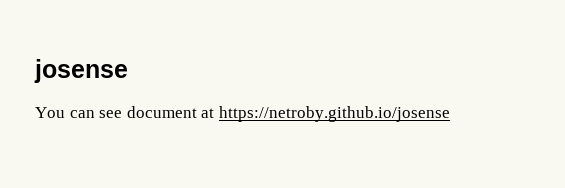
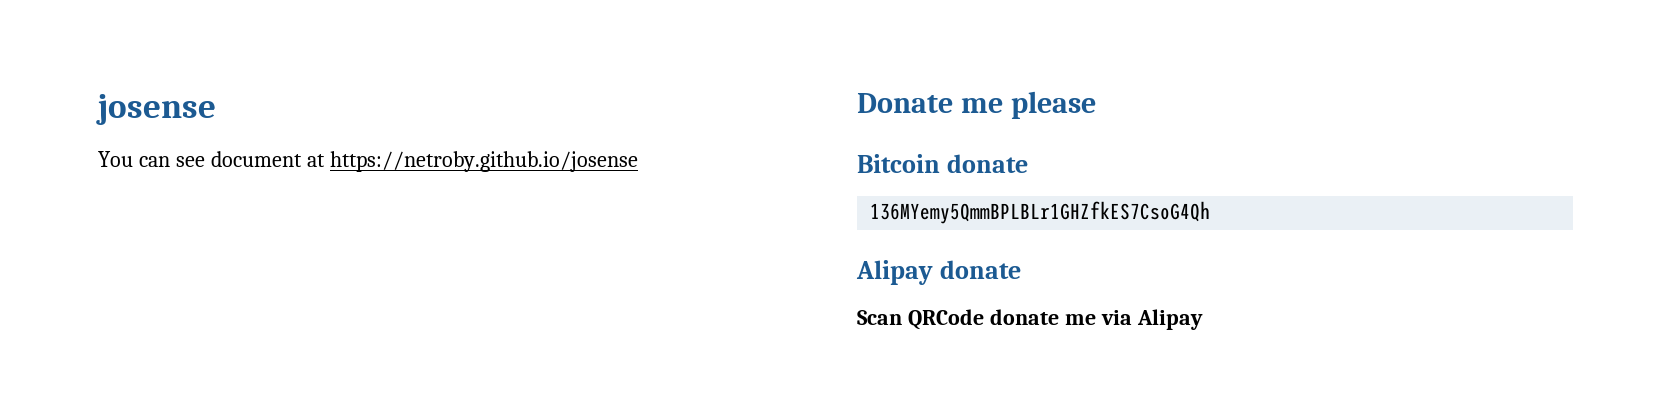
(450, 114) none -> [857,91,1096,119] [857,154,1028,173] [870,201,1211,224] [856,260,1021,285] [857,309,1203,330] // Donate me please // Bitcoin donate // 136MYemy5QmmBPLBLr1GHZfkES7CsoG4Qh // Alipay donate // Scan QRCode donate me via Alipay

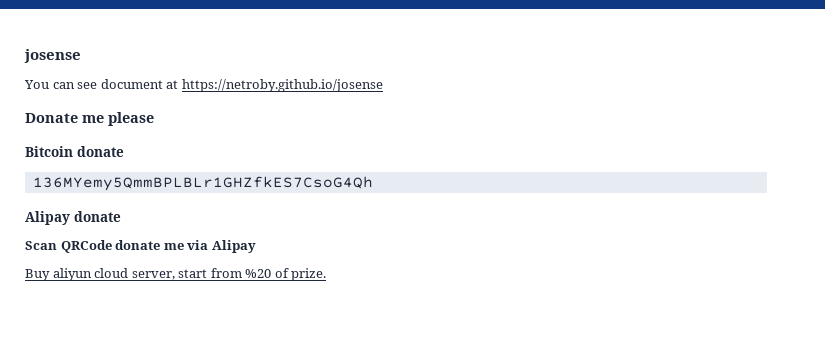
(1203, 319) none -> [25,268,327,281] // Buy aliyun cloud server, start from %20 of prize.

